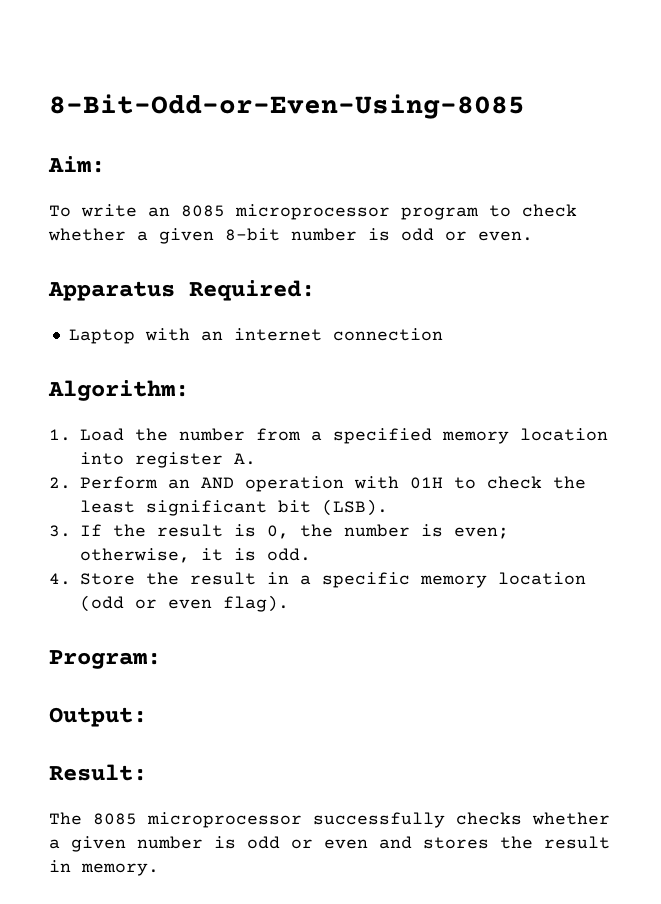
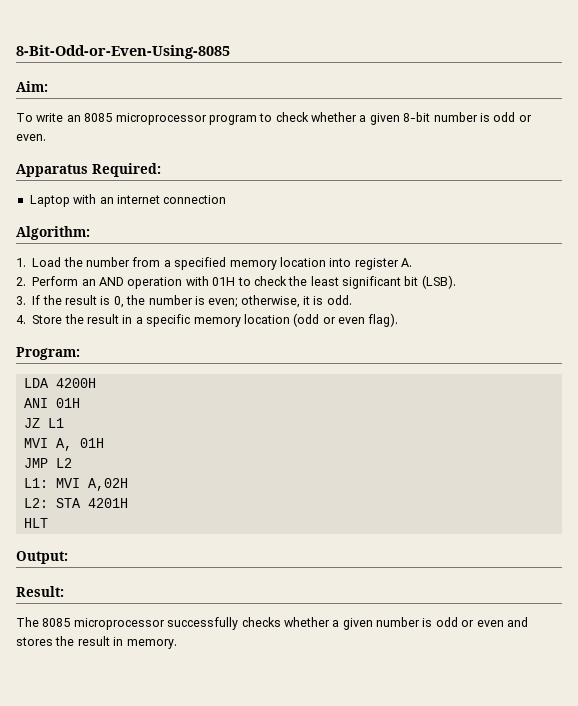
(161, 659) none -> [23,378,96,388] [23,398,80,408] [23,418,64,428] [23,438,104,451] [23,458,72,468] [23,478,128,491] [23,498,128,508] [23,518,48,528] // LDA 4200H // ANI 01H // JZ L1 // MVI A, 01H // JMP L2 // L1: MVI A,02H // L2: STA 4201H // HLT

